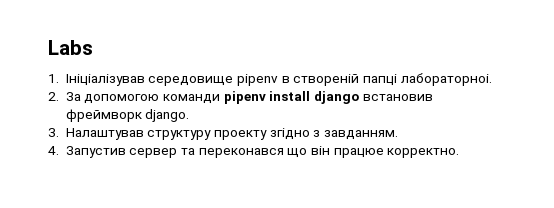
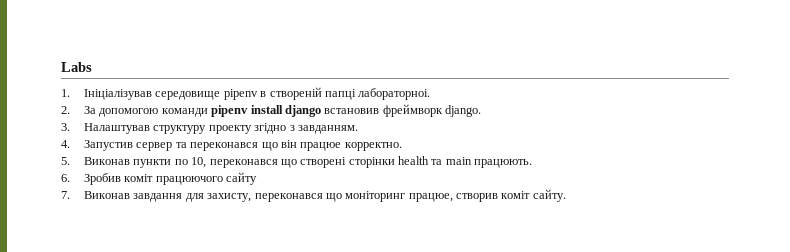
(460, 153) none -> [61,156,533,168] [61,172,258,185] [61,189,566,202] // 5. Виконав пункти по 10, переконався що створенi сторiнки health та main працюють. // 6. Зробив комiт працюючого сайту // 7. Виконав завдання для захисту, переконався що монiторинг працюе, створив комiт сайту.

